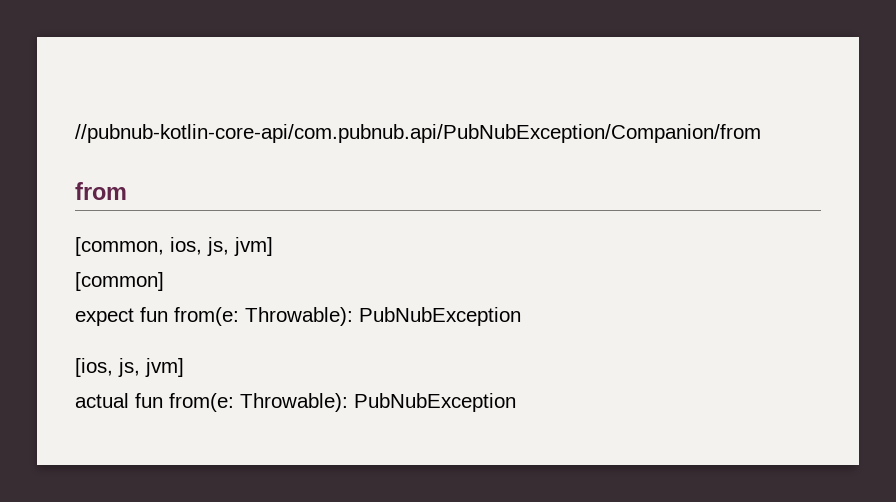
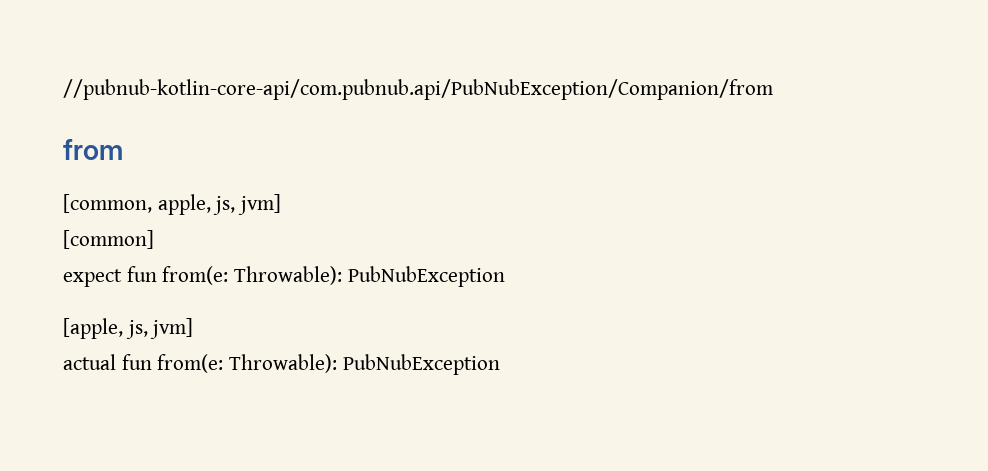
[170,237,202,255] ios, -> [157,194,211,215] apple,
[75,358,113,377] [ios, -> [63,318,123,339] [apple,

